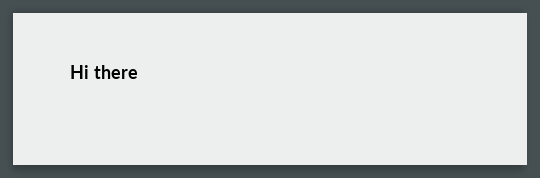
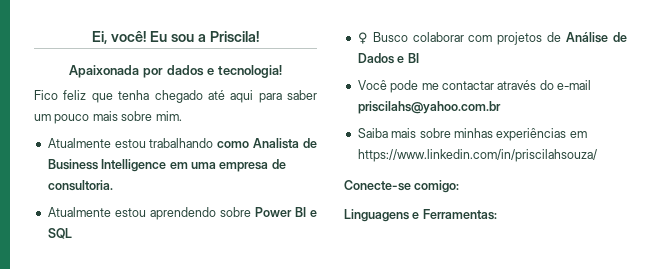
[70,65,138,79] Hi there -> [92,31,259,44] [69,65,282,78] [34,90,317,103] [34,111,182,124] [47,138,317,149] [47,159,286,172] [47,180,113,191] [47,207,317,220] [47,228,72,239] [357,32,627,45] [357,53,419,64] [357,80,591,93] [357,101,501,114] [357,128,587,141] [357,149,597,162] [344,180,460,193] [344,209,497,222] Ei, você! Eu sou a Priscila! // Apaixonada por dados e tecnologia! // Fico feliz que tenha chegado até aqui para saber um pouco mais sobre mim. // Atualmente estou trabalhando como Analista de Business Intelligence em uma empresa de consultoria. // Atualmente estou aprendendo sobre Power BI e SQL // ♀ Busco colaborar com projetos de Análise de Dados e BI // Você pode me contactar através do e-mail priscilahs@yahoo.com.br // Saiba mais sobre minhas experiências em https://www.linkedin.com/in/priscilahsouza/ // Conecte-se comigo: // Linguagens e Ferramentas:

